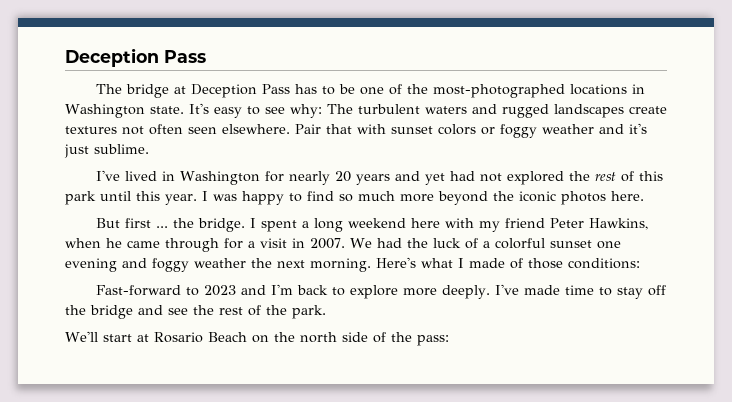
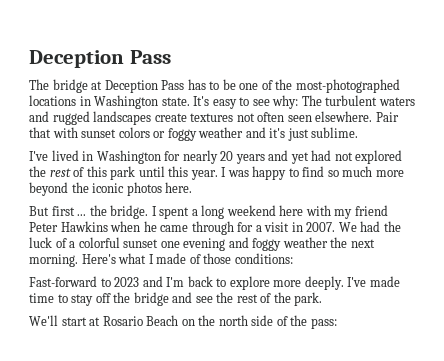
[588,218,648,230] Hawkins, -> [60,221,108,232] Hawkins

